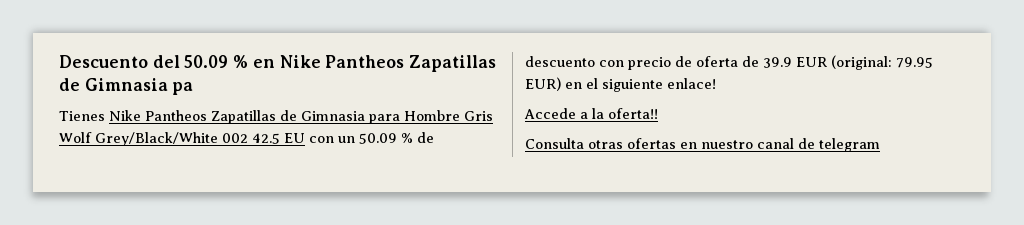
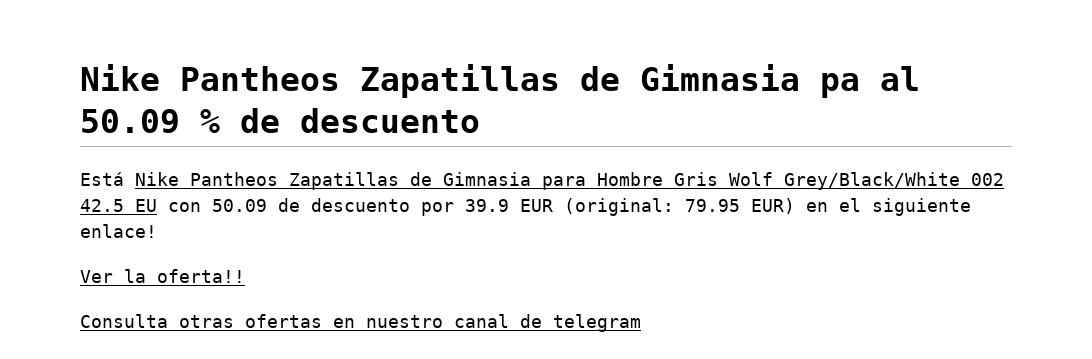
[59,55,275,68] Descuento del 50.09 % en -> (80, 77) none
[59,111,105,121] // Tienes -> [880,66,920,91] [80,108,480,133] [80,172,124,186] al 50.09 % de descuento // Está
[338,132,434,144] [525,56,759,70] un 50.09 % de descuento con precio de oferta de -> [212,198,454,216] 50.09 de descuento por
[524,108,588,119] Accede a -> [80,270,113,283] Ver

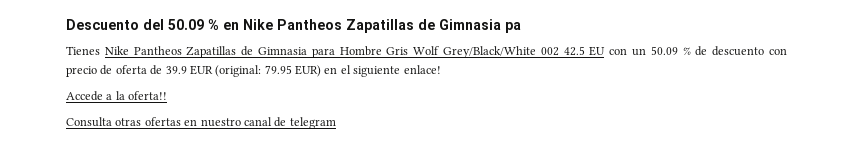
(80, 77) none -> [66,19,239,30] Descuento del 50.09 % en
[880,66,920,91] [80,108,480,133] [80,172,124,186] al 50.09 % de descuento // Está -> [66,46,100,55] // Tienes
[212,198,454,216] 50.09 de descuento por -> [632,46,787,56] [66,65,163,77] un 50.09 % de descuento con precio de oferta de
[80,270,113,283] Ver -> [66,91,113,101] Accede a

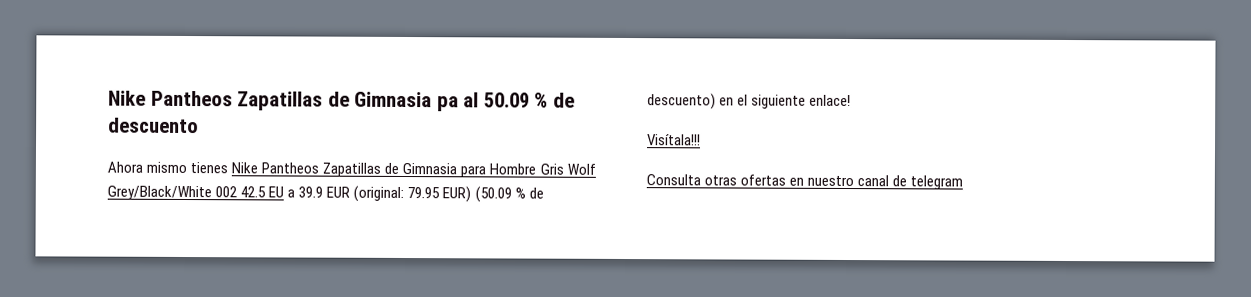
[66,19,239,30] Descuento del 50.09 % en -> (108, 98) none
[66,46,100,55] // Tienes -> [463,92,575,108] [108,117,199,134] [107,161,229,174] al 50.09 % de descuento // Ahora mismo tienes
[609,46,787,56] [66,65,163,77] con un 50.09 % de descuento con precio de oferta de -> [287,189,296,198] a
(321, 71) none -> [474,186,544,203] [647,93,716,110] (50.09 % de descuento)
[66,91,168,101] Accede a la oferta!! -> [647,134,701,146] Visítala!!!

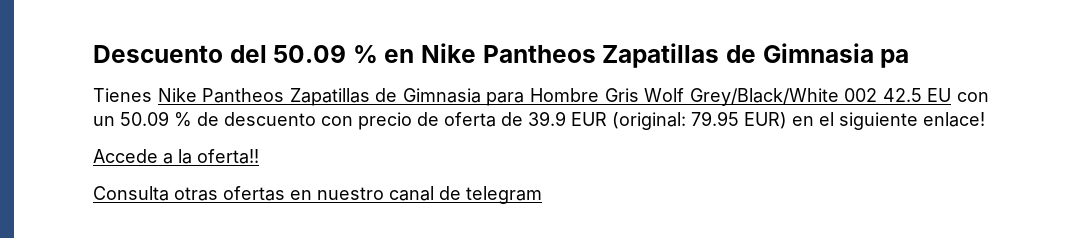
(108, 98) none -> [93,44,415,64] Descuento del 50.09 % en
[463,92,575,108] [108,117,199,134] [107,161,229,174] al 50.09 % de descuento // Ahora mismo tienes -> [93,88,152,102] // Tienes
[287,189,296,198] a -> [956,92,989,102] [93,111,523,130] con un 50.09 % de descuento con precio de oferta de
[474,186,544,203] [647,93,716,110] (50.09 % de descuento) -> (787, 120) none
[647,134,701,146] Visítala!!! -> [93,149,259,164] Accede a la oferta!!

